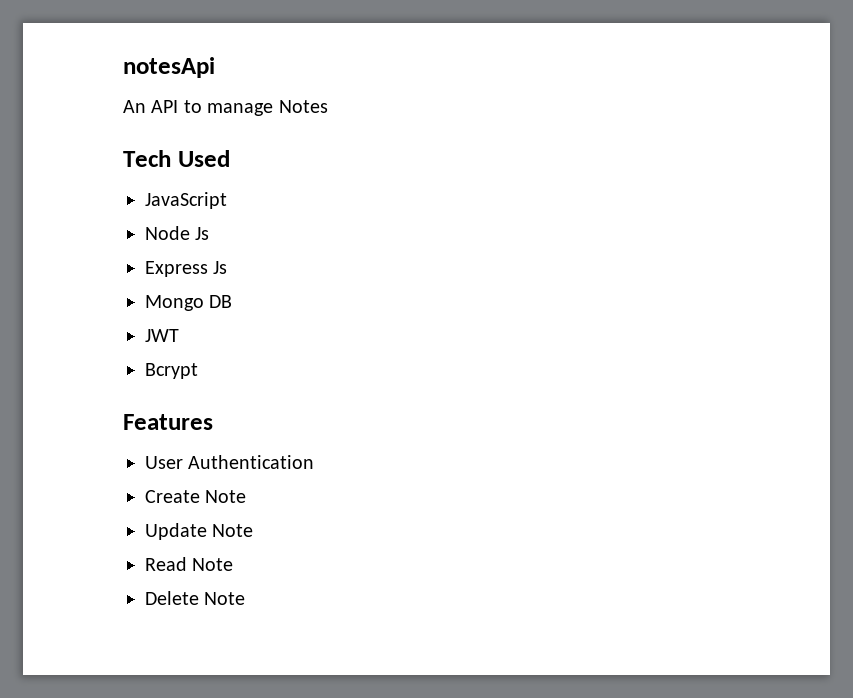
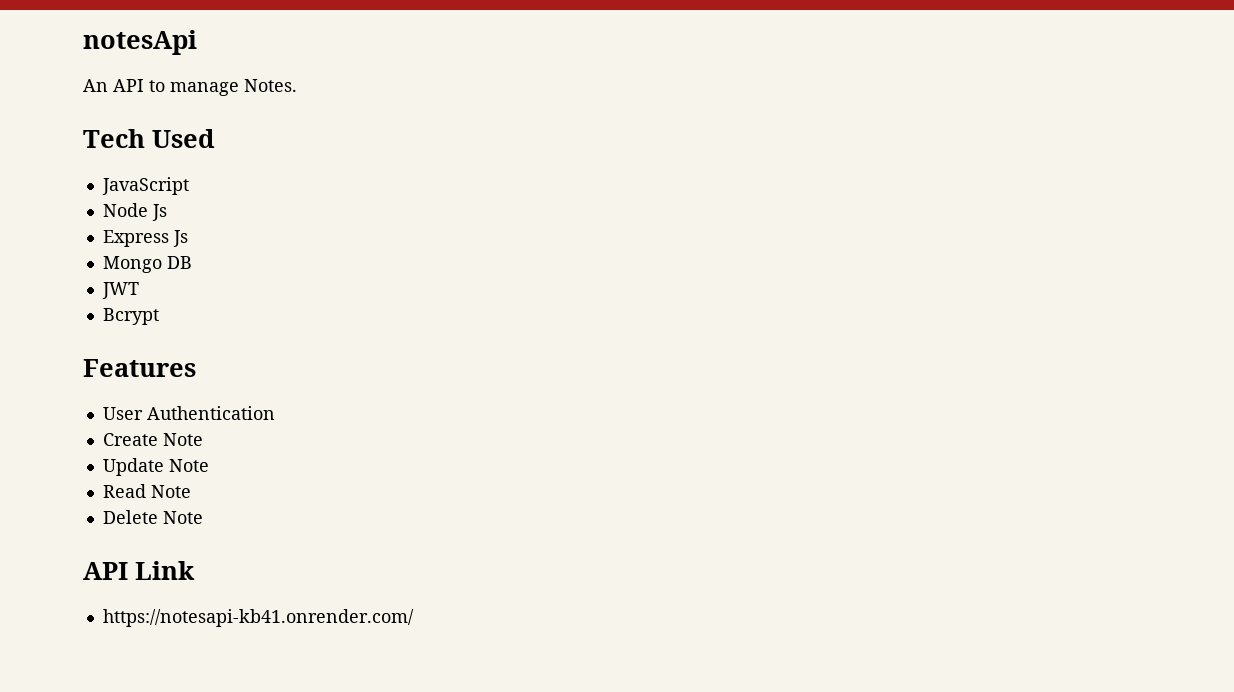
[278,100,328,113] Notes -> [244,79,297,92] Notes.
(246, 598) none -> [83,561,195,580] [102,609,414,627] // API Link // https://notesapi-kb41.onrender.com/

